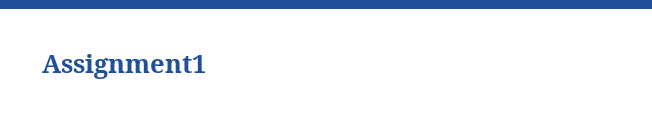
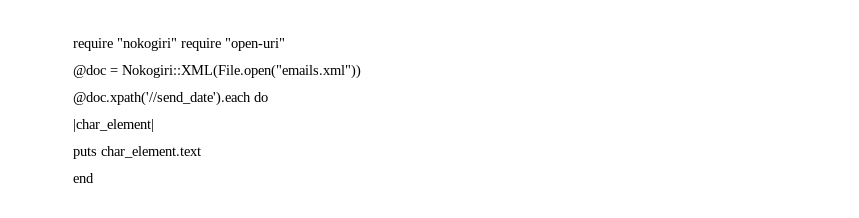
[42,54,206,79] Assignment1 -> [73,38,285,51] [73,64,361,79] [73,91,268,106] [73,119,154,132] [73,146,201,159] [73,173,94,183] require "nokogiri" require "open-uri" // @doc = Nokogiri::XML(File.open("emails.xml")) // @doc.xpath('//send_date').each do // |char_element| // puts char_element.text // end

